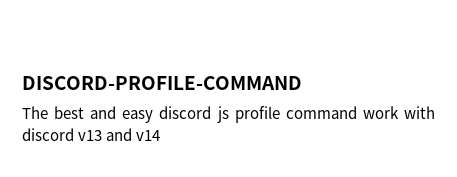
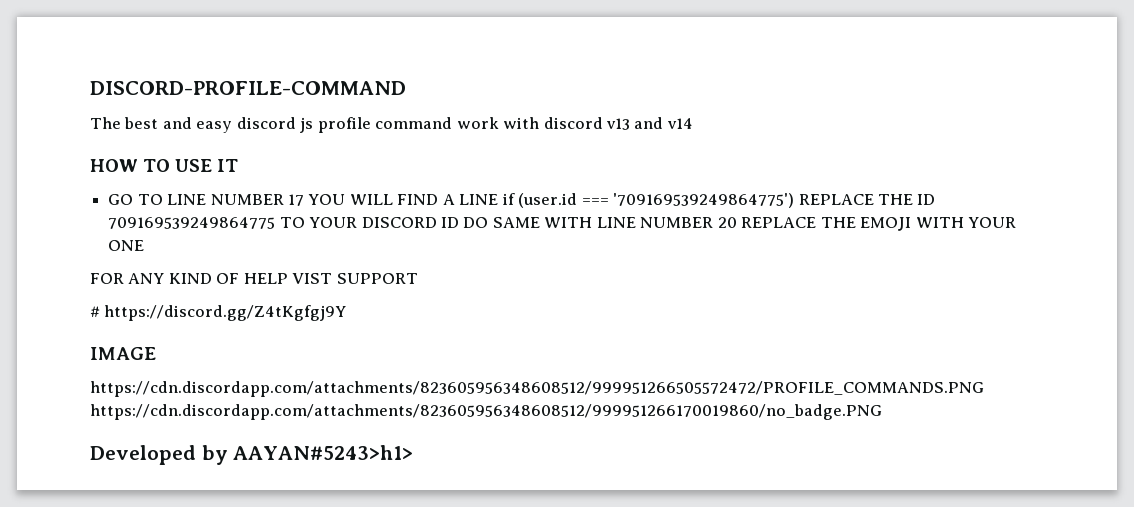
(161, 135) none -> [90,159,239,172] [108,193,936,208] [108,217,1016,231] [108,240,145,251] [90,273,418,284] [90,305,347,321] [90,347,156,360] [90,381,984,397] [90,404,882,420] [90,445,414,465] // HOW TO USE IT // GO TO LINE NUMBER 17 YOU WILL FIND A LINE if (user.id === '709169539249864775') REPLACE THE ID 709169539249864775 TO YOUR DISCORD ID DO SAME WITH LINE NUMBER 20 REPLACE THE EMOJI WITH YOUR ONE // FOR ANY KIND OF HELP VIST SUPPORT // # https://discord.gg/Z4tKgfgj9Y // IMAGE // https://cdn.discordapp.com/attachments/823605956348608512/999951266505572472/PROFILE_COMMANDS.PNG https://cdn.discordapp.com/attachments/823605956348608512/999951266170019860/no_badge.PNG // Developed by AAYAN#5243>h1>

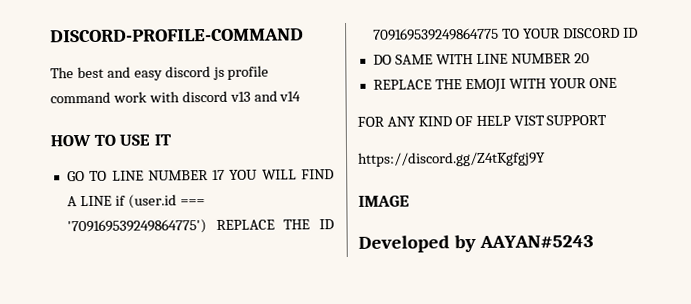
(459, 222) none -> (638, 32) //
(737, 222) none -> (590, 58) //
[90,306,100,317] # -> (608, 120) none
[90,381,984,397] [90,404,882,420] // https://cdn.discordapp.com/attachments/823605956348608512/999951266505572472/PROFILE_COMMANDS.PNG https://cdn.discordapp.com/attachments/823605956348608512/999951266170019860/no_badge.PNG -> (410, 201) none
[233,445,414,460] AAYAN#5243>h1> -> [478,235,594,249] AAYAN#5243

